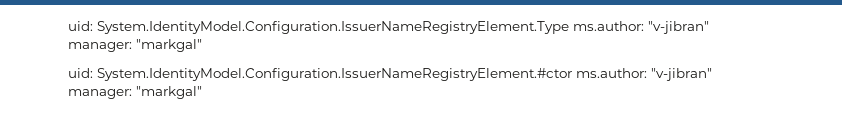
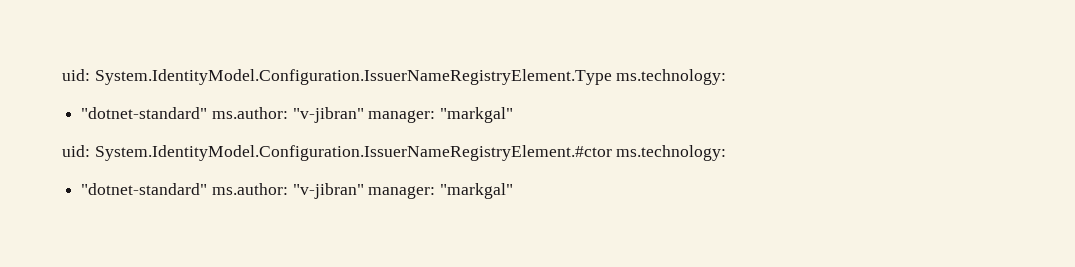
(569, 27) none -> [616,69,727,85] [81,107,208,119] ms.technology: // "dotnet-standard"
(572, 74) none -> [616,145,727,161] [81,183,208,195] ms.technology: // "dotnet-standard"

